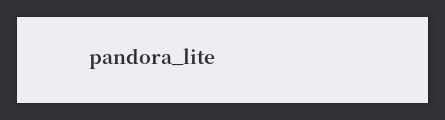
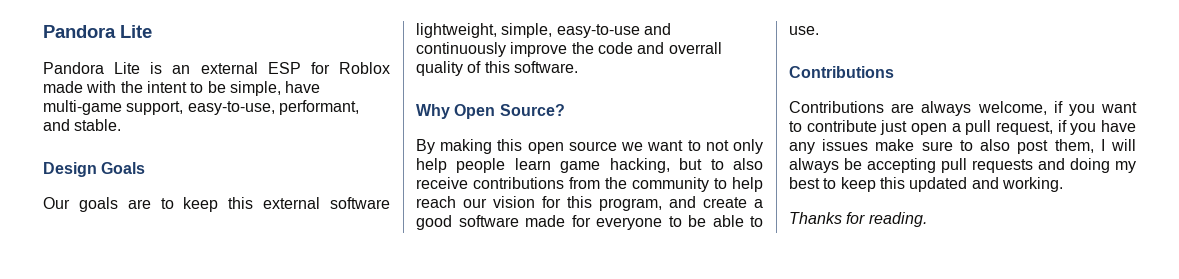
[89,48,215,69] pandora_lite -> [43,25,152,38] [43,62,390,74] [43,81,321,96] [43,100,359,115] [43,119,122,131] [43,162,146,177] [43,197,390,212] [416,23,671,38] [416,42,722,57] [416,61,578,76] [416,104,565,119] [416,139,763,154] [416,158,763,173] [416,177,763,192] [416,196,763,211] [416,215,763,230] [789,26,819,35] [789,66,894,78] [789,101,1137,116] [789,120,1136,135] [789,139,1136,154] [789,158,1136,173] [789,177,1063,192] [789,212,927,227] Pandora Lite // Pandora Lite is an external ESP for Roblox made with the intent to be simple, have multi-game support, easy-to-use, performant, and stable. // Design Goals // Our goals are to keep this external software lightweight, simple, easy-to-use and continuously improve the code and overrall quality of this software. // Why Open Source? // By making this open source we want to not only help people learn game hacking, but to also receive contributions from the community to help reach our vision for this program, and create a good software made for everyone to be able to use. // Contributions // Contributions are always welcome, if you want to contribute just open a pull request, if you have any issues make sure to also post them, I will always be accepting pull requests and doing my best to keep this updated and working. // Thanks for reading.

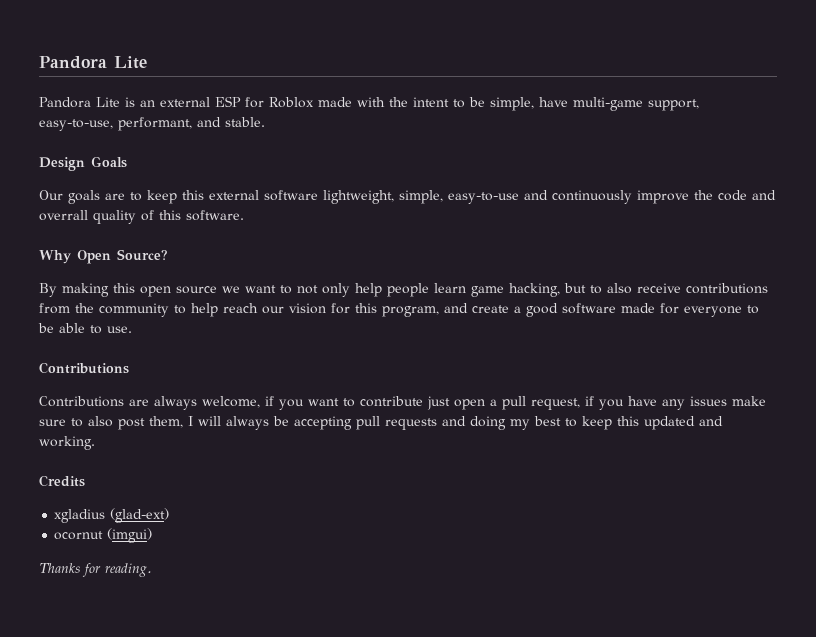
(1063, 184) none -> [39,475,85,487] [54,508,170,523] [54,528,153,543] // Credits // xgladius (glad-ext) // ocornut (imgui)

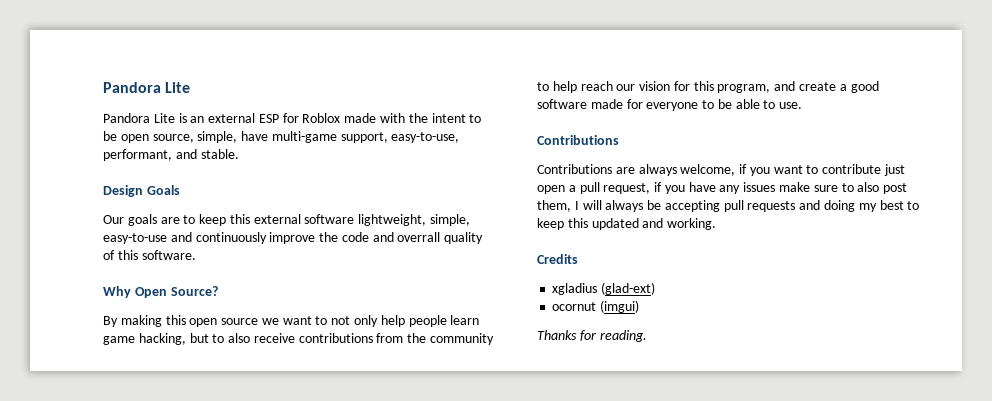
(485, 102) none -> [120,134,194,143] open source,

